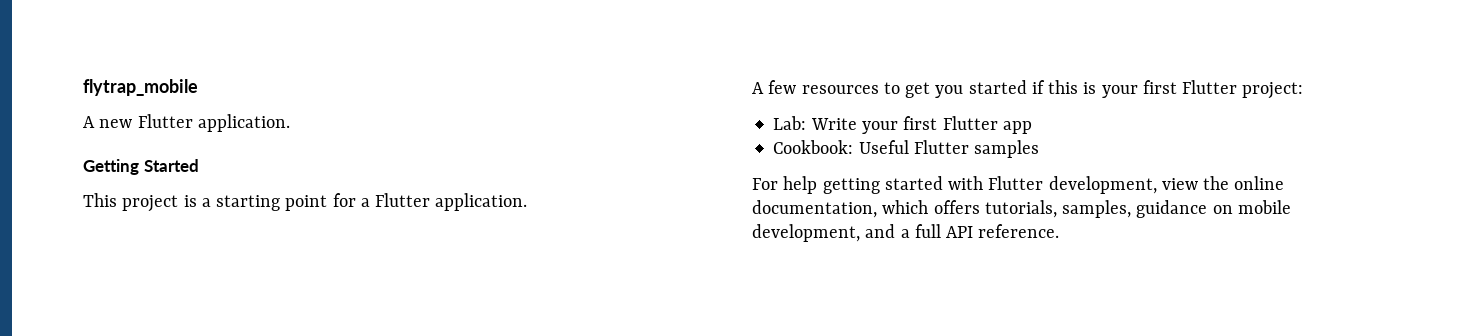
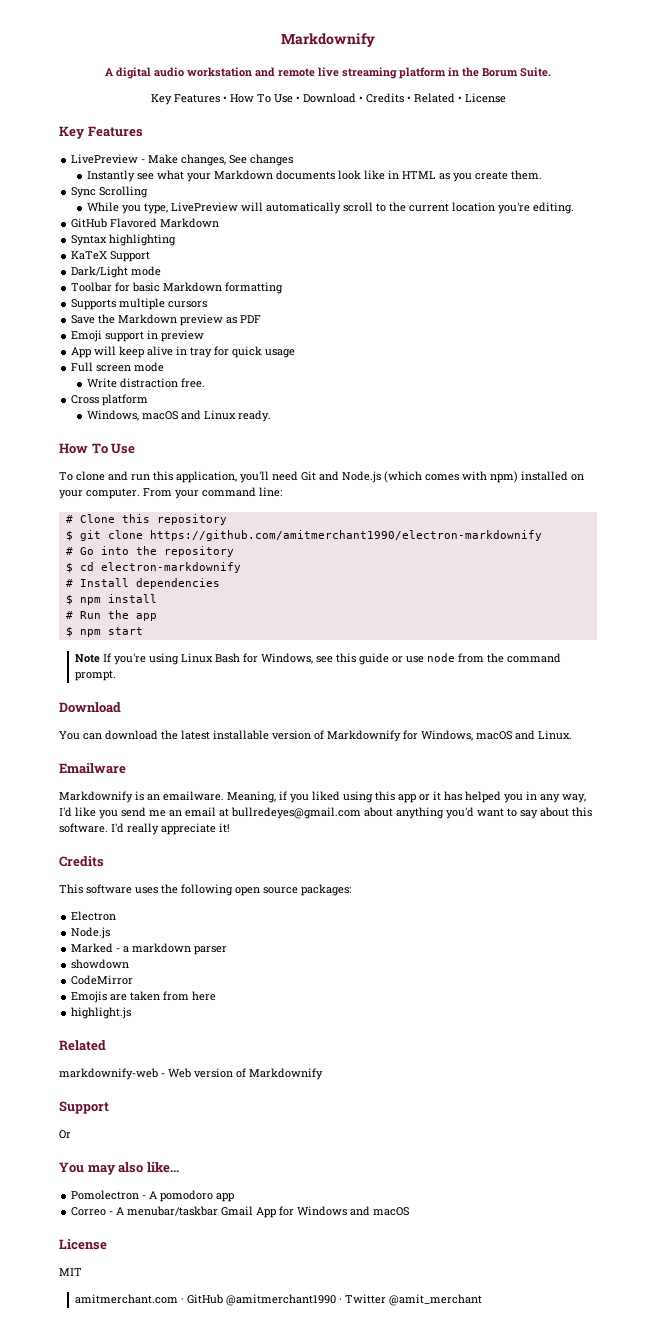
[83,79,198,96] [83,114,290,132] [83,159,199,175] [83,193,528,212] [752,80,1304,99] [773,116,1032,134] [773,140,1040,158] [752,176,1285,194] [752,200,1291,218] [752,224,1060,242] flytrap_mobile // A new Flutter application. // Getting Started // This project is a starting point for a Flutter application. // A few resources to get you started if this is your first Flutter project: // Lab: Write your first Flutter app // Cookbook: Useful Flutter samples // For help getting started with Flutter development, view the online documentation, which offers tutorials, samples, guidance on mobile development, and a full API reference. -> [281,33,375,47] [105,67,551,79] [150,93,506,105] [59,126,143,139] [71,154,294,166] [86,170,542,182] [71,186,149,198] [86,202,574,214] [71,218,220,228] [71,234,177,246] [71,251,151,262] [71,266,162,278] [71,282,284,294] [71,298,208,310] [71,314,262,326] [71,330,205,342] [71,346,296,358] [71,362,165,372] [86,378,205,388] [71,394,149,406] [86,410,271,422] [59,443,136,454] [59,471,584,483] [59,487,282,499] [65,514,227,525] [65,530,542,541] [65,546,234,557] [65,562,241,573] [65,578,220,589] [65,594,157,605] [65,610,157,621] [65,627,143,637] [74,653,561,665] [74,670,116,681] [59,702,121,713] [59,730,572,742] [59,763,126,774] [59,791,586,803] [59,807,592,819] [59,823,230,835] [59,856,104,867] [59,884,351,896] [71,911,117,921] [71,927,111,939] [71,943,228,955] [71,959,130,969] [71,975,134,985] [71,991,217,1003] [71,1007,132,1019] [59,1040,106,1051] [59,1068,323,1080] [59,1101,109,1114] [59,1130,71,1139] [59,1162,179,1175] [71,1190,235,1202] [71,1206,410,1218] [59,1239,107,1250] [59,1268,82,1276] [74,1294,482,1306] Markdownify // A digital audio workstation and remote live streaming platform in the Borum Suite. // Key Features • How To Use • Download • Credits • Related • License // Key Features // LivePreview - Make changes, See changes // Instantly see what your Markdown documents look like in HTML as you create them. // Sync Scrolling // While you type, LivePreview will automatically scroll to the current location you're editing. // GitHub Flavored Markdown // Syntax highlighting // KaTeX Support // Dark/Light mode // Toolbar for basic Markdown formatting // Supports multiple cursors // Save the Markdown preview as PDF // Emoji support in preview // App will keep alive in tray for quick usage // Full screen mode // Write distraction free. // Cross platform // Windows, macOS and Linux ready. // How To Use // To clone and run this application, you'll need Git and Node.js (which comes with npm) installed on your computer. From your command line: // # Clone this repository // $ git clone https://github.com/amitmerchant1990/electron-markdownify // # Go into the repository // $ cd electron-markdownify // # Install dependencies // $ npm install // # Run the app // $ npm start // Note If you're using Linux Bash for Windows, see this guide or use node from the command prompt. // Download // You can download the latest installable version of Markdownify for Windows, macOS and Linux. // Emailware // Markdownify is an emailware. Meaning, if you liked using this app or it has helped you in any way, I'd like you send me an email at bullredeyes@gmail.com about anything you'd want to say about this software. I'd really appreciate it! // Credits // This software uses the following open source packages: // Electron // Node.js // Marked - a markdown parser // showdown // CodeMirror // Emojis are taken from here // highlight.js // Related // markdownify-web - Web version of Markdownify // Support // Or // You may also like... // Pomolectron - A pomodoro app // Correo - A menubar/taskbar Gmail App for Windows and macOS // License // MIT // amitmerchant.com · GitHub @amitmerchant1990 · Twitter @amit_merchant

